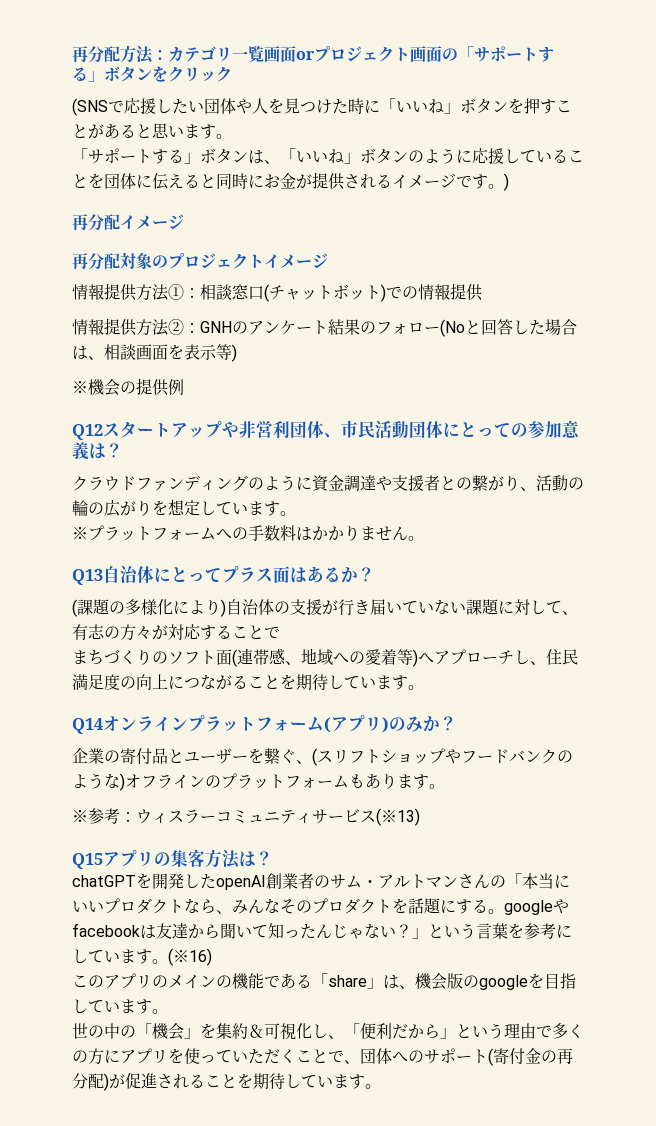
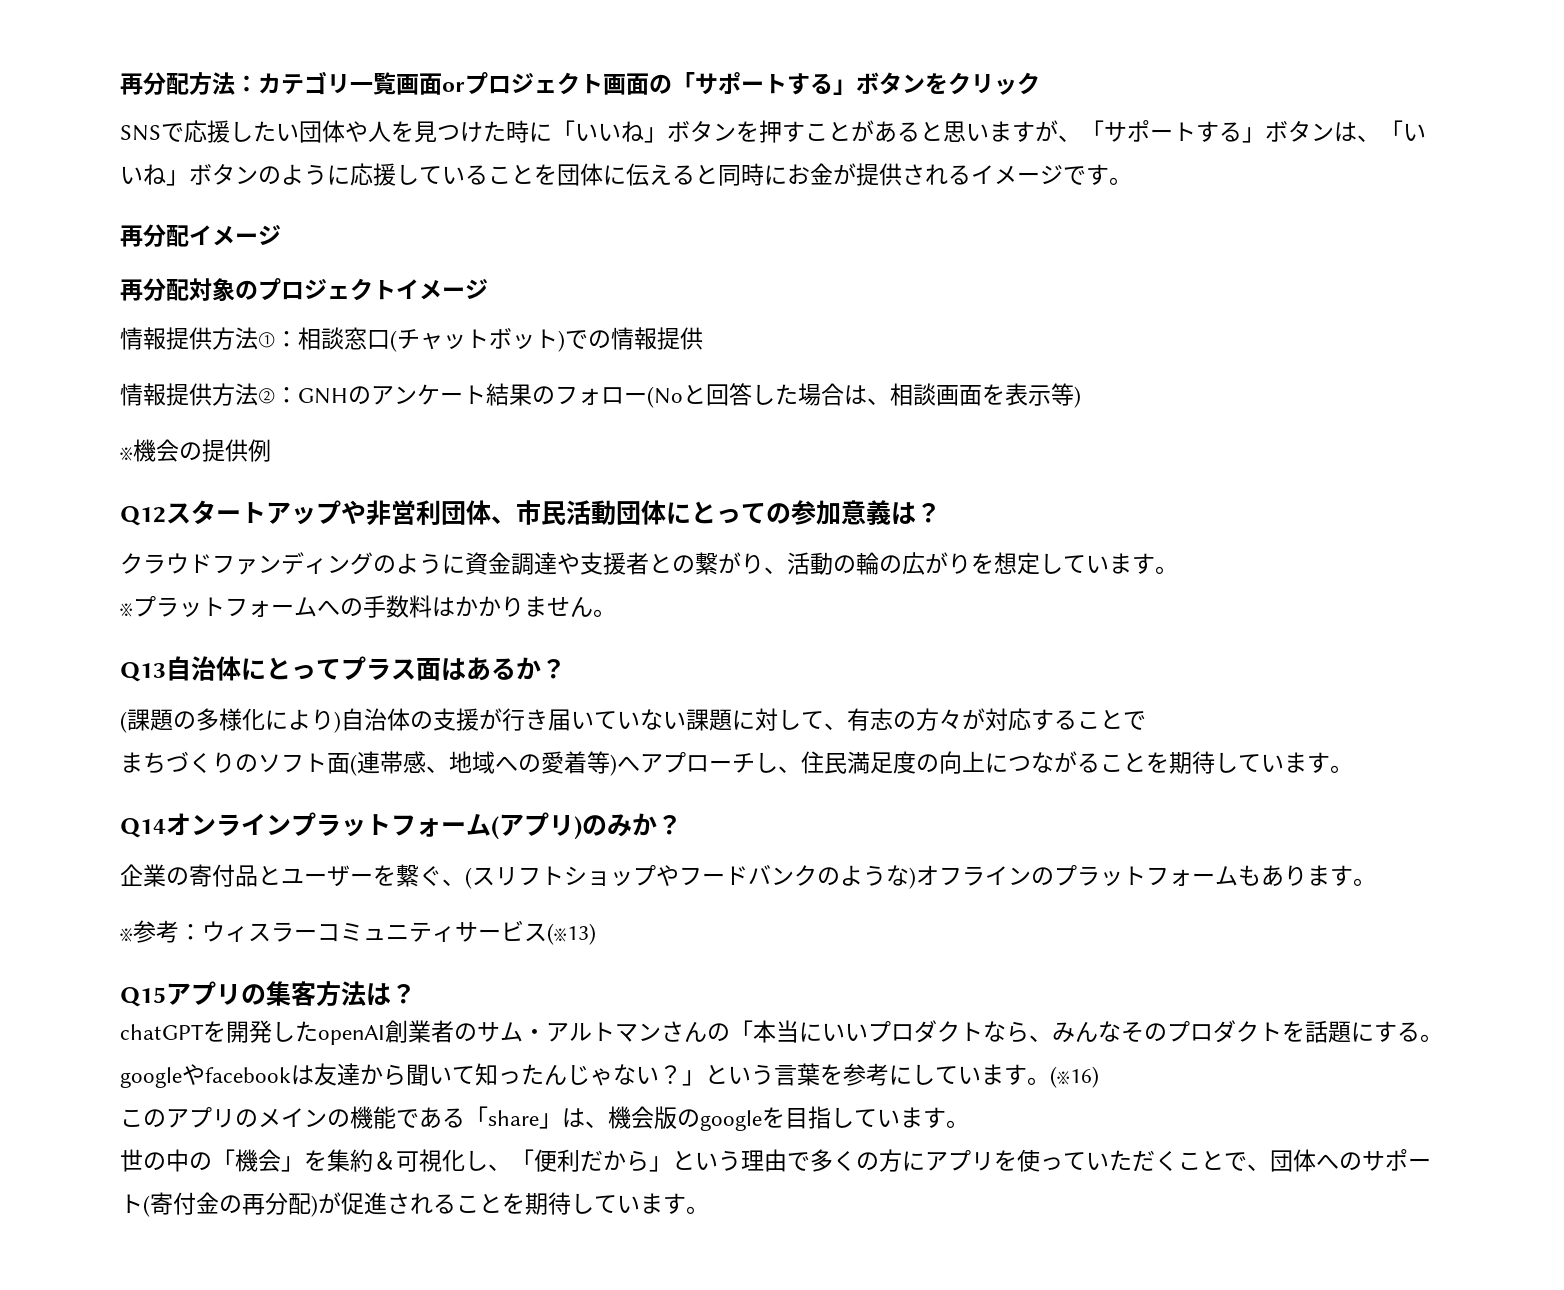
[72,98,108,116] (SNS -> [120,125,161,141] SNS
[216,134,232,139] 。 // -> [1035,120,1081,142] が、
[503,173,509,191] ) -> (1132, 181) none

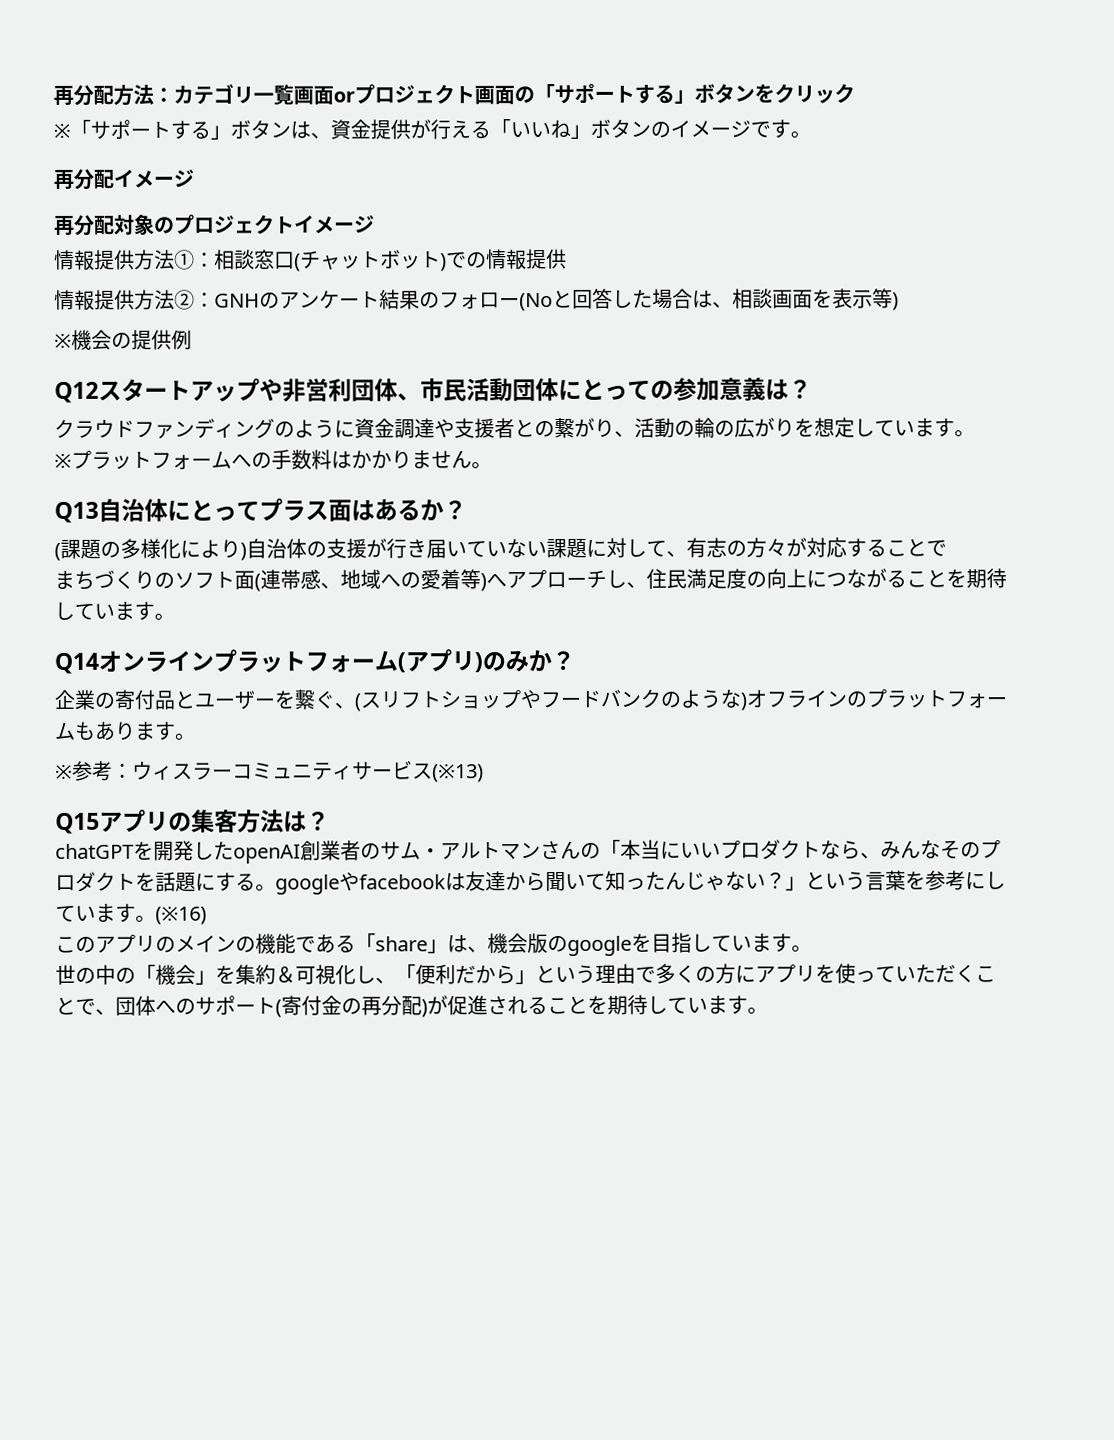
[120,120,1081,143] SNSで応援したい団体や人を見つけた時に「いいね」ボタンを押すことがあると思いますが、 -> [53,123,71,138] ※
(1380, 138) none -> [330,119,491,140] 資金提供が行える
[281,163,971,186] ように応援していることを団体に伝えると同時にお金が提供される -> (671, 129) none

